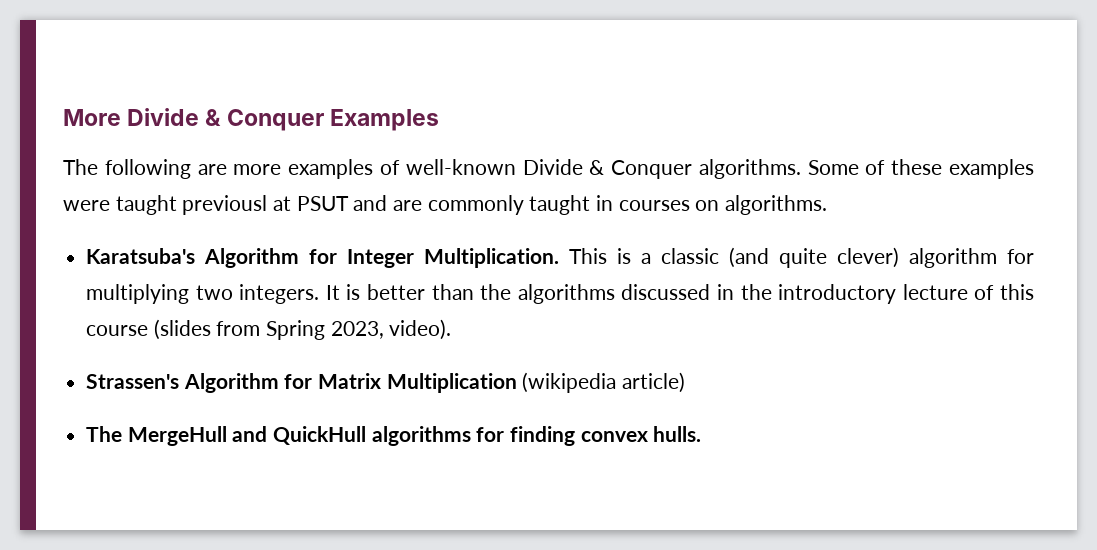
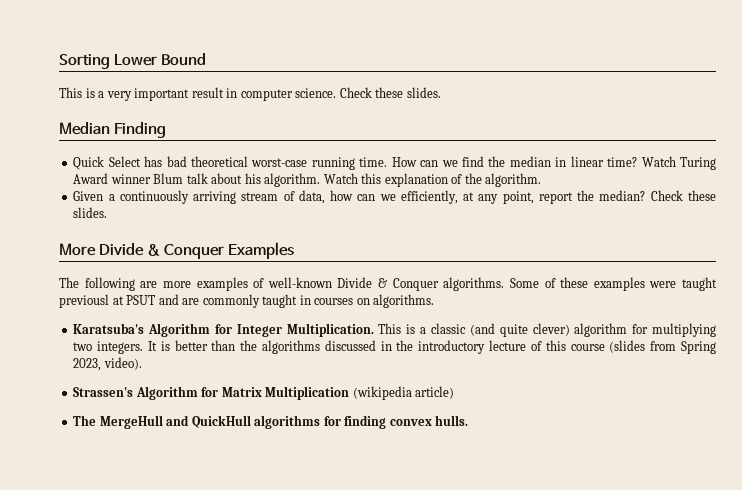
(63, 117) none -> [59,53,206,69] [59,87,441,101] [59,122,166,138] [73,156,717,170] [73,173,542,187] [73,190,716,204] [73,207,108,218] Sorting Lower Bound // This is a very important result in computer science. Check these slides. // Median Finding // Quick Select has bad theoretical worst-case running time. How can we find the median in linear time? Watch Turing Award winner Blum talk about his algorithm. Watch this explanation of the algorithm. // Given a continuously arriving stream of data, how can we efficiently, at any point, report the median? Check these slides. //

